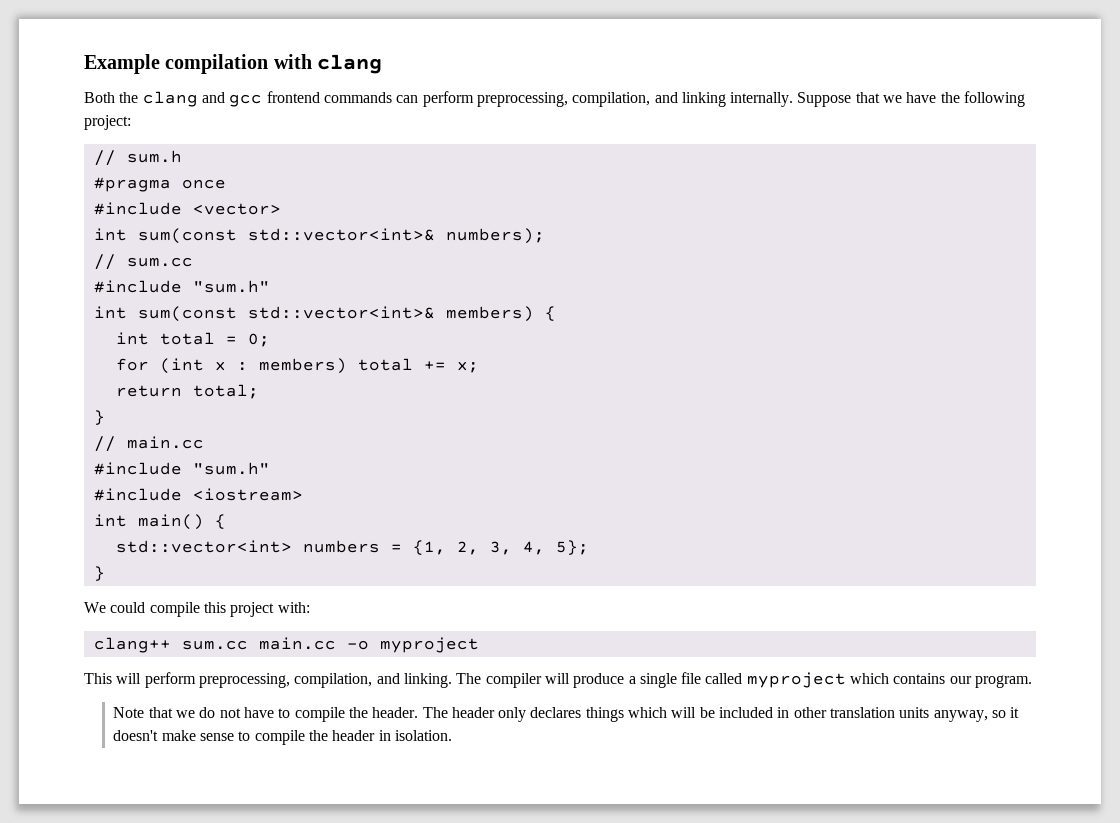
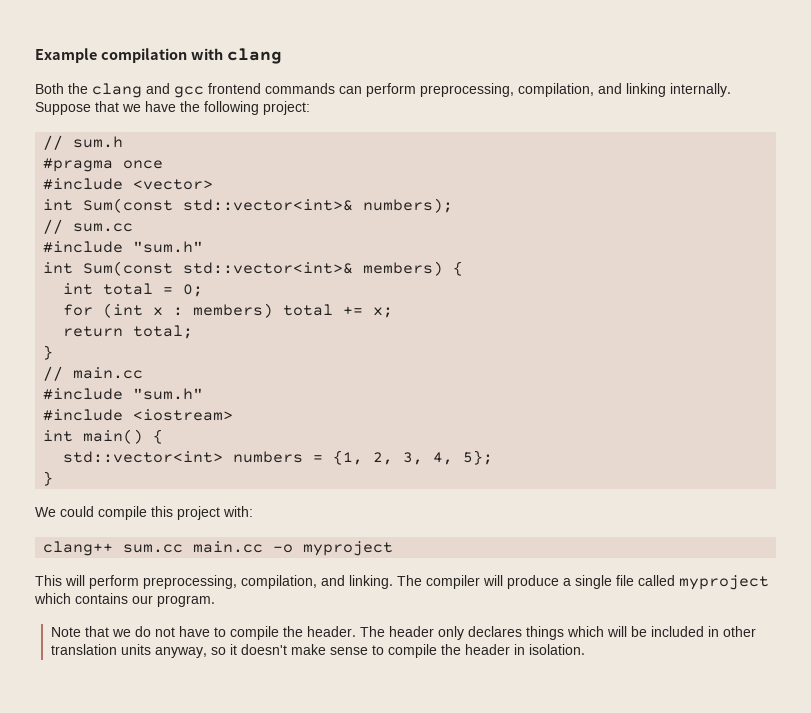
[137,228,237,244] sum(const -> [83,198,174,213] Sum(const
[137,306,237,322] sum(const -> [83,261,174,276] Sum(const

